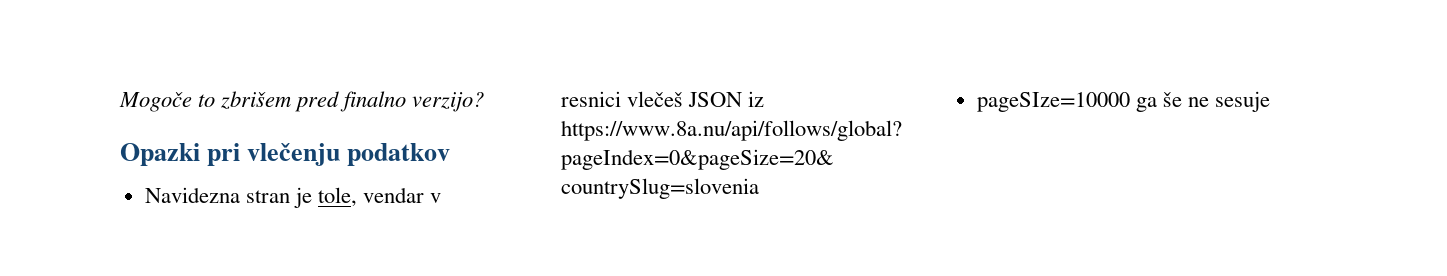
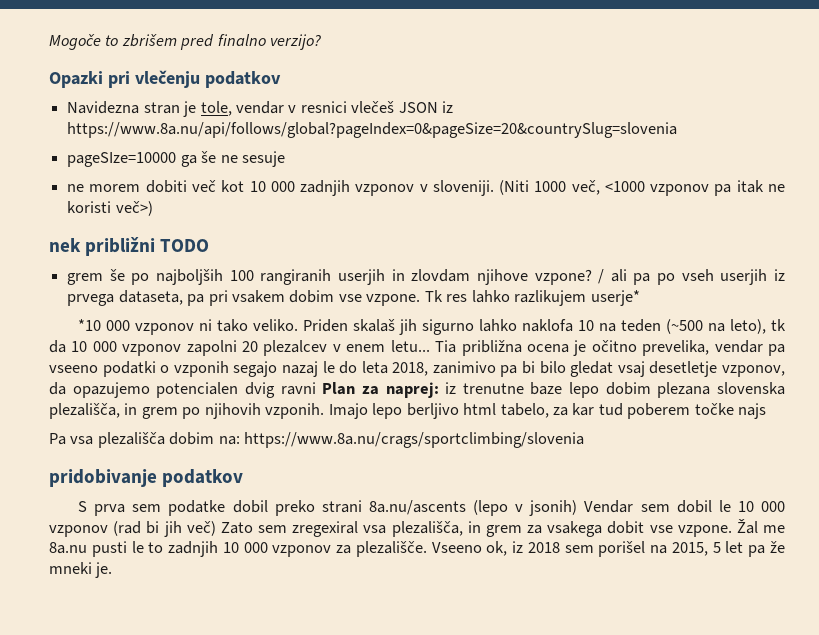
(1271, 101) none -> [67,180,786,196] [67,201,153,216] [49,237,210,256] [67,269,785,285] [67,290,640,306] [78,319,787,335] [49,340,785,356] [49,361,785,377] [49,382,785,398] [49,403,767,419] [49,432,585,448] [49,469,244,487] [78,500,786,516] [49,519,785,537] [49,541,786,557] [49,562,113,578] // ne morem dobiti več kot 10 000 zadnjih vzponov v sloveniji. (Niti 1000 več, <1000 vzponov pa itak ne koristi več>) // nek približni TODO // grem še po najboljših 100 rangiranih userjih in zlovdam njihove vzpone? / ali pa po vseh userjih iz prvega dataseta, pa pri vsakem dobim vse vzpone. Tk res lahko razlikujem userje* // *10 000 vzponov ni tako veliko. Priden skalaš jih sigurno lahko naklofa 10 na teden (~500 na leto), tk da 10 000 vzponov zapolni 20 plezalcev v enem letu... Tia približna ocena je očitno prevelika, vendar pa vseeno podatki o vzponih segajo nazaj le do leta 2018, zanimivo pa bi bilo gledat vsaj desetletje vzponov, da opazujemo potencialen dvig ravni Plan za naprej: iz trenutne baze lepo dobim plezana slovenska plezališča, in grem po njihovih vzponih. Imajo lepo berljivo html tabelo, za kar tud poberem točke najs // Pa vsa plezališča dobim na: https://www.8a.nu/crags/sportclimbing/slovenia // pridobivanje podatkov // S prva sem podatke dobil preko strani 8a.nu/ascents (lepo v jsonih) Vendar sem dobil le 10 000 vzponov (rad bi jih več) Zato sem zregexiral vsa plezališča, in grem za vsakega dobit vse vzpone. Žal me 8a.nu pusti le to zadnjih 10 000 vzponov za plezališče. Vseeno ok, iz 2018 sem porišel na 2015, 5 let pa že mneki je.

